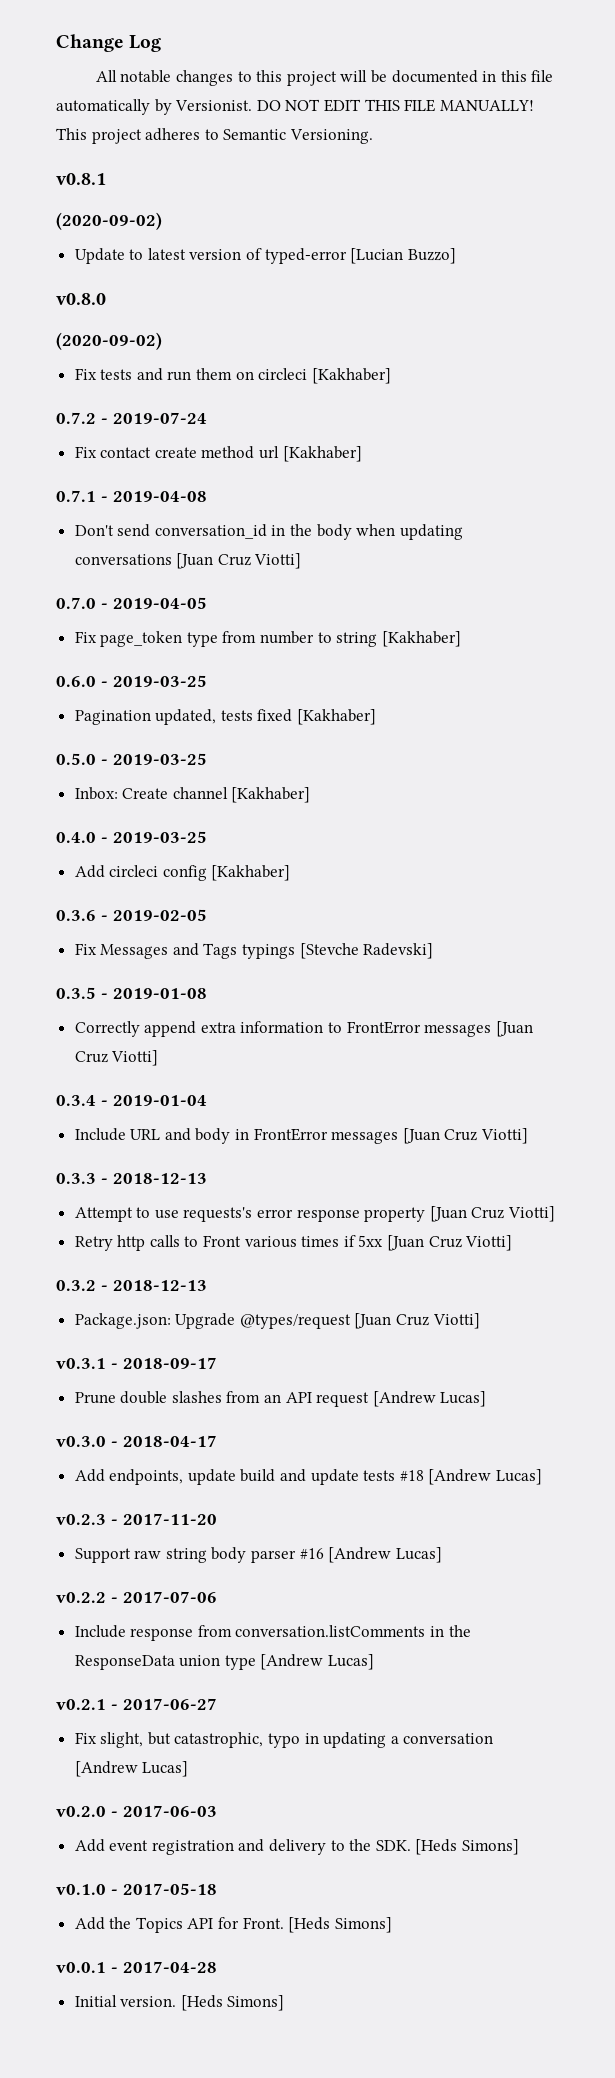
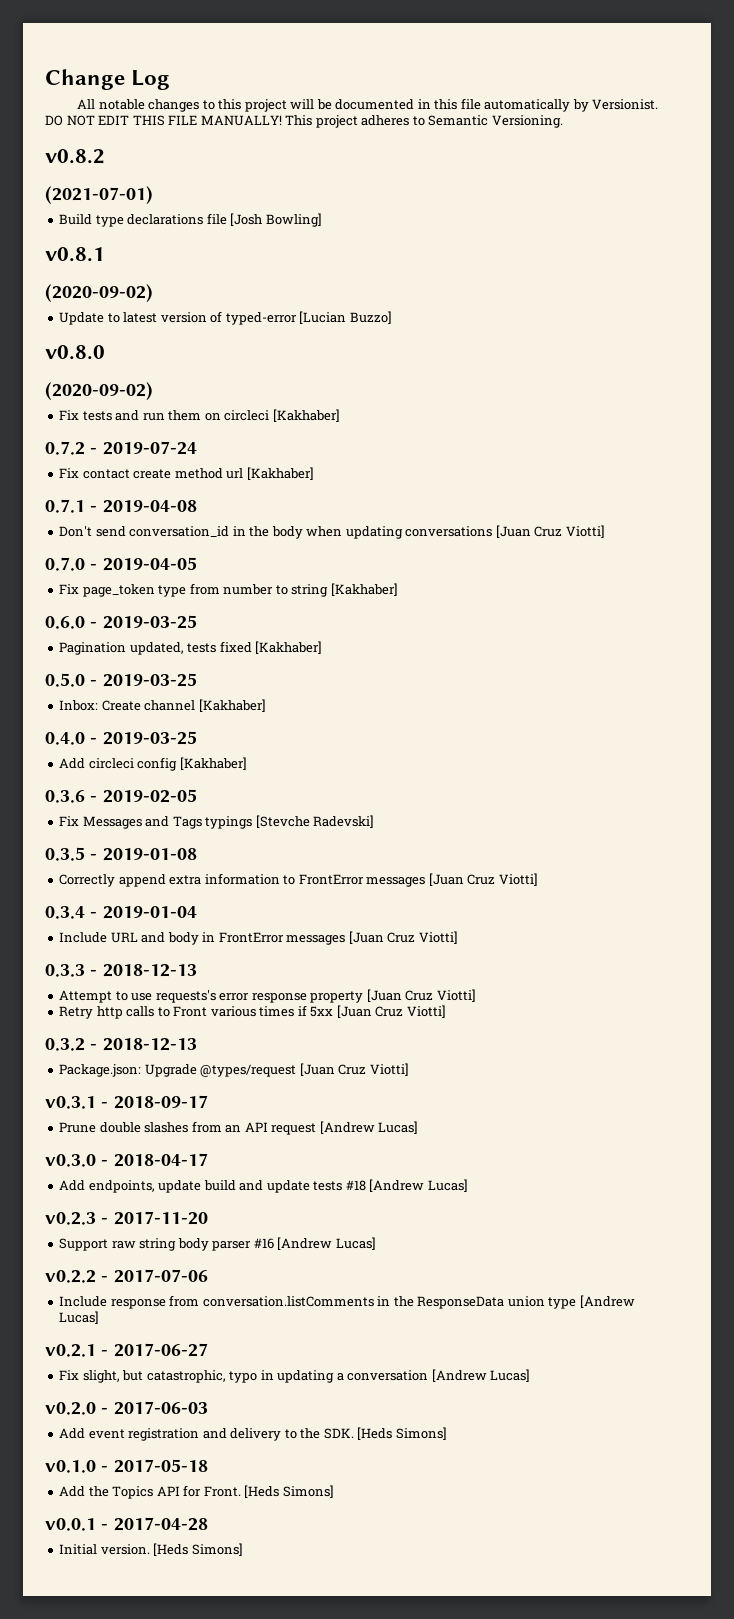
(373, 136) none -> [45,149,105,164] [45,186,153,204] [59,213,322,227] // v0.8.2 // (2021-07-01) // Build type declarations file [Josh Bowling]

